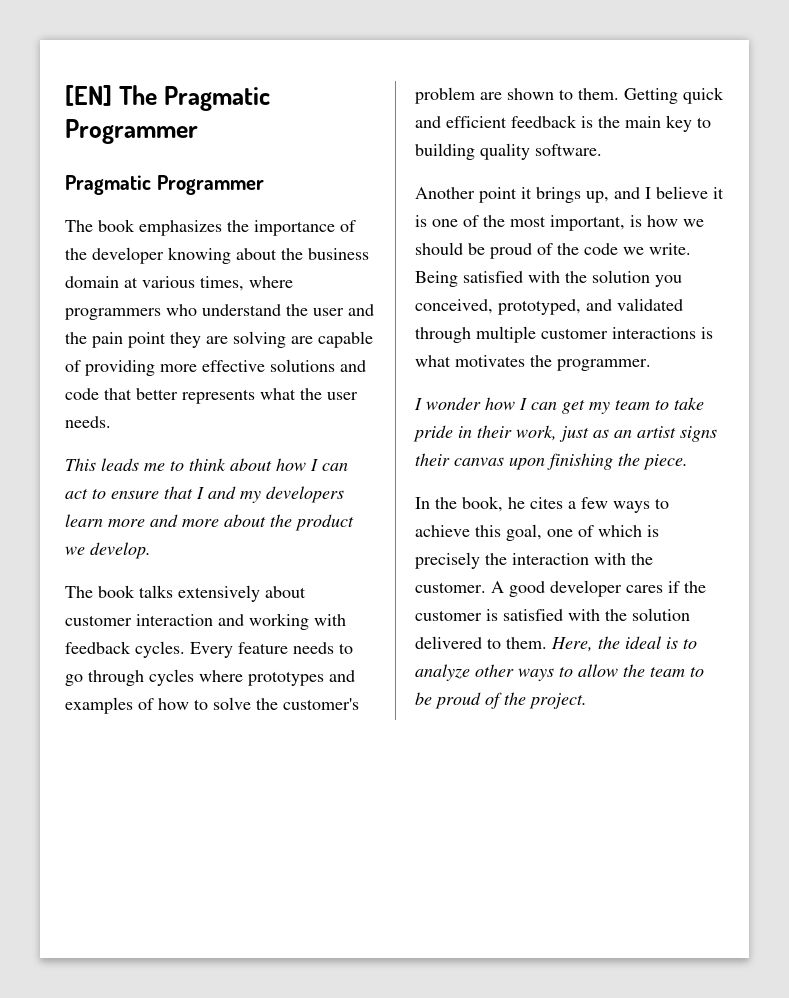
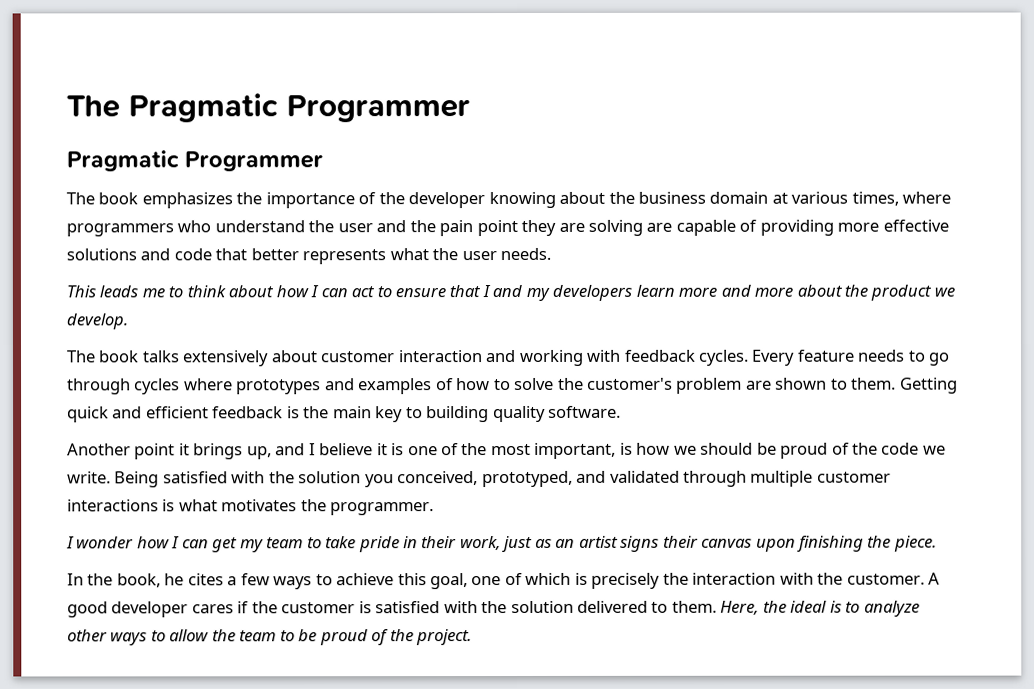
[65,85,112,106] [EN] -> (66, 106) none

